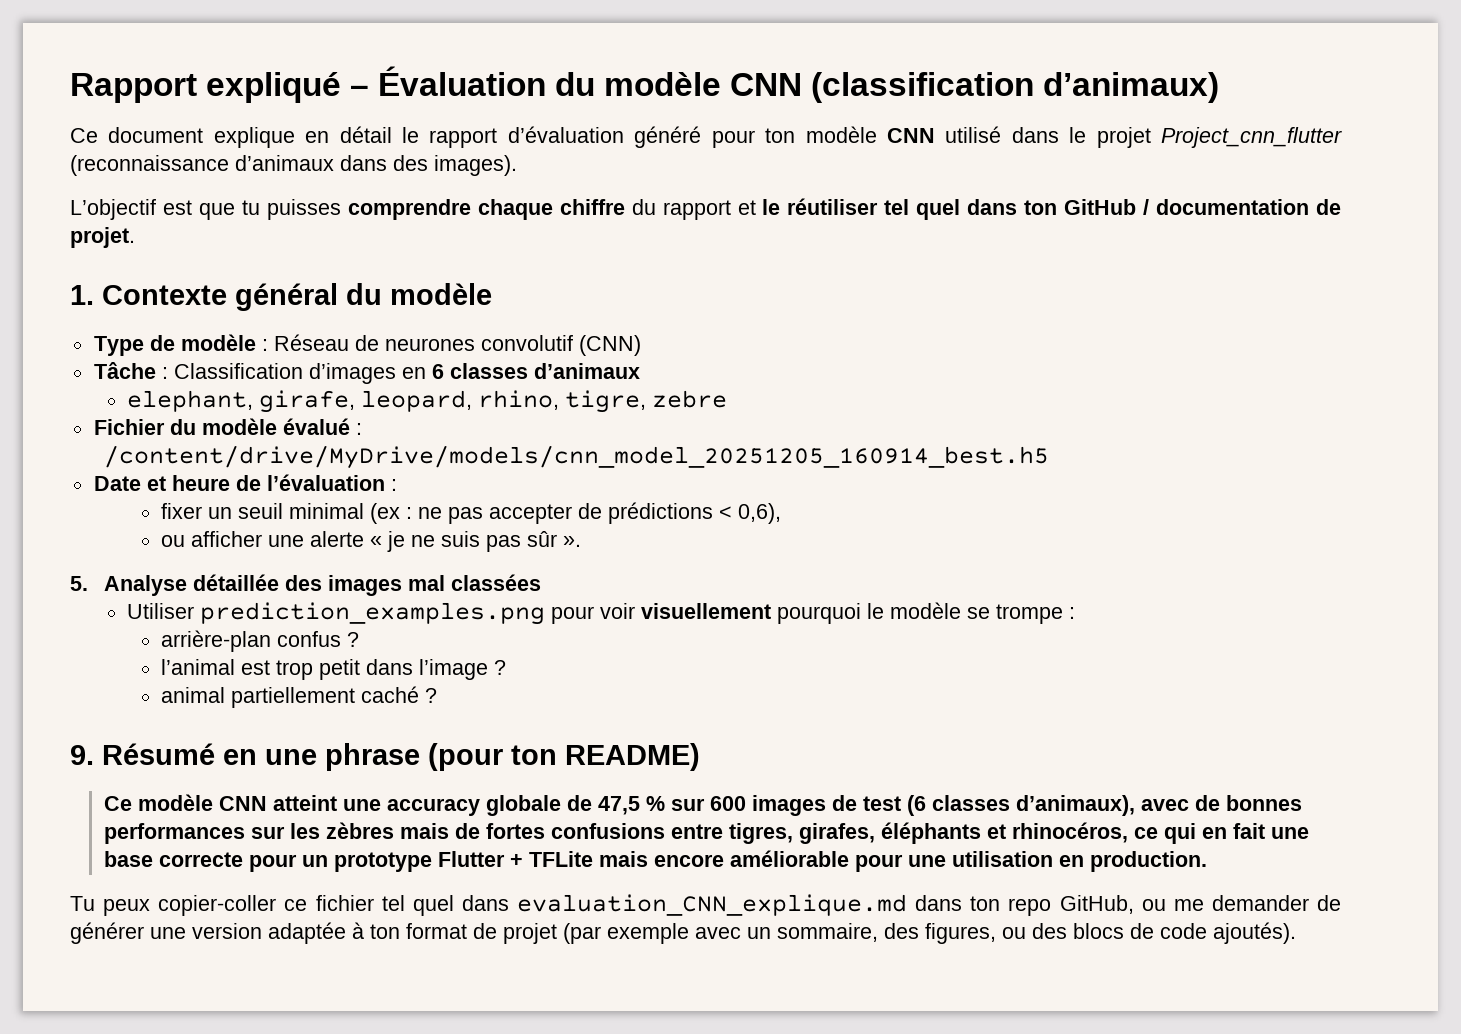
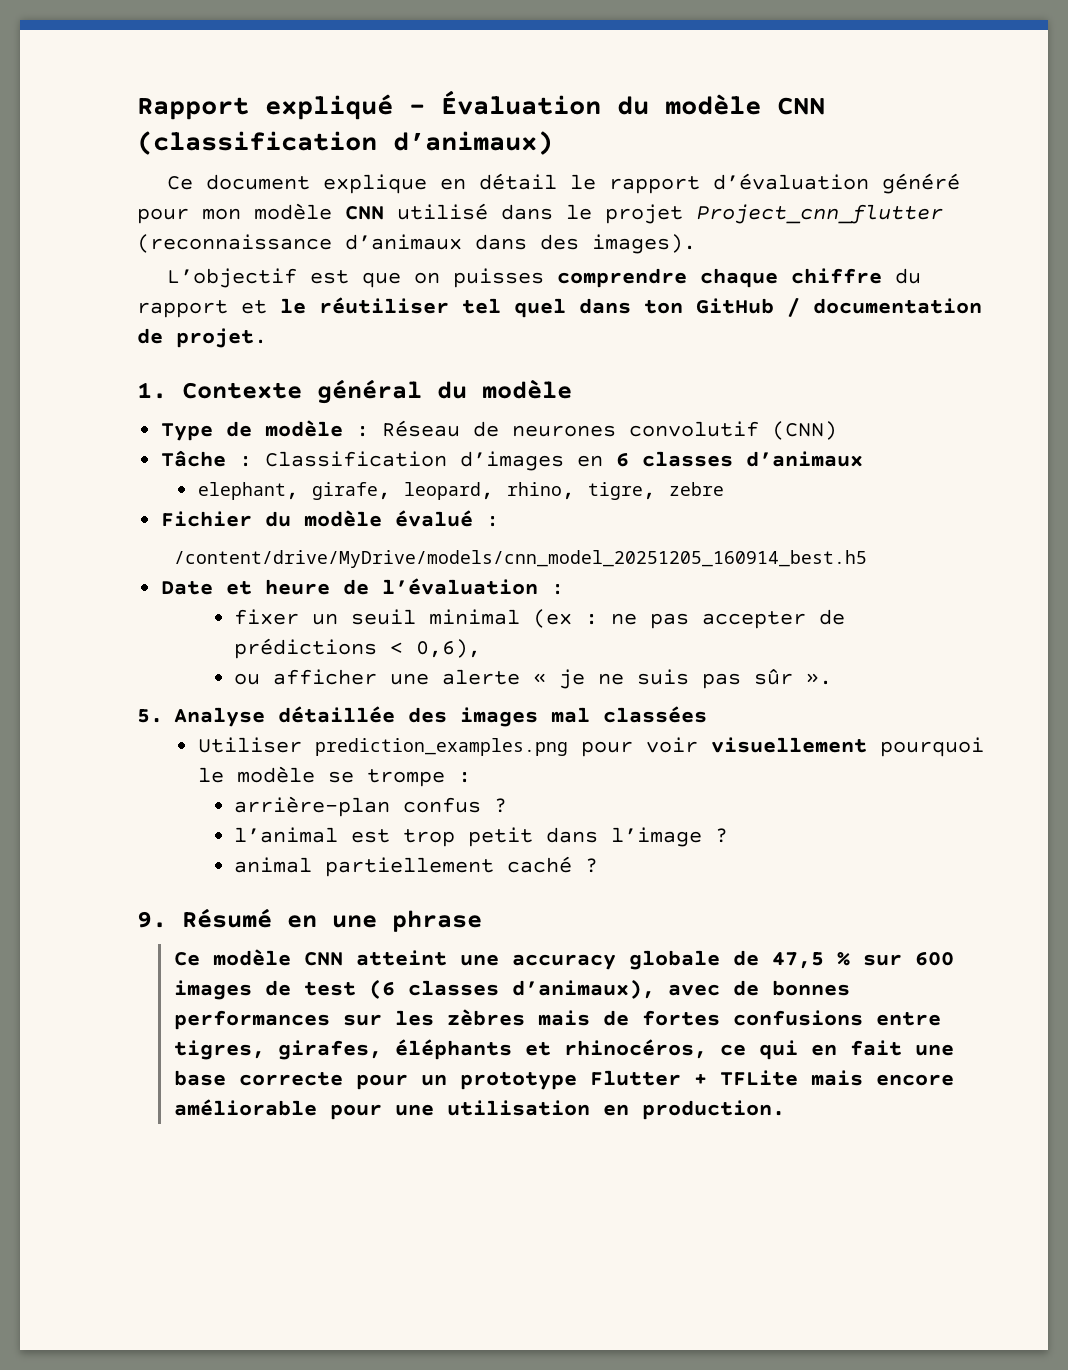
[765,128,796,143] ton -> [202,208,241,220] mon
[241,200,260,215] tu -> [414,272,441,284] on
[428,743,700,771] (pour ton README) -> (482, 921) none
[70,894,1341,916] [70,922,1296,944] // Tu peux copier-coller ce fichier tel quel dans evaluation_CNN_explique.md dans ton repo GitHub, ou me demander de générer une version adaptée à ton format de projet (par exemple avec un sommaire, des figures, ou des blocs de code ajoutés). -> (785, 1110) none

